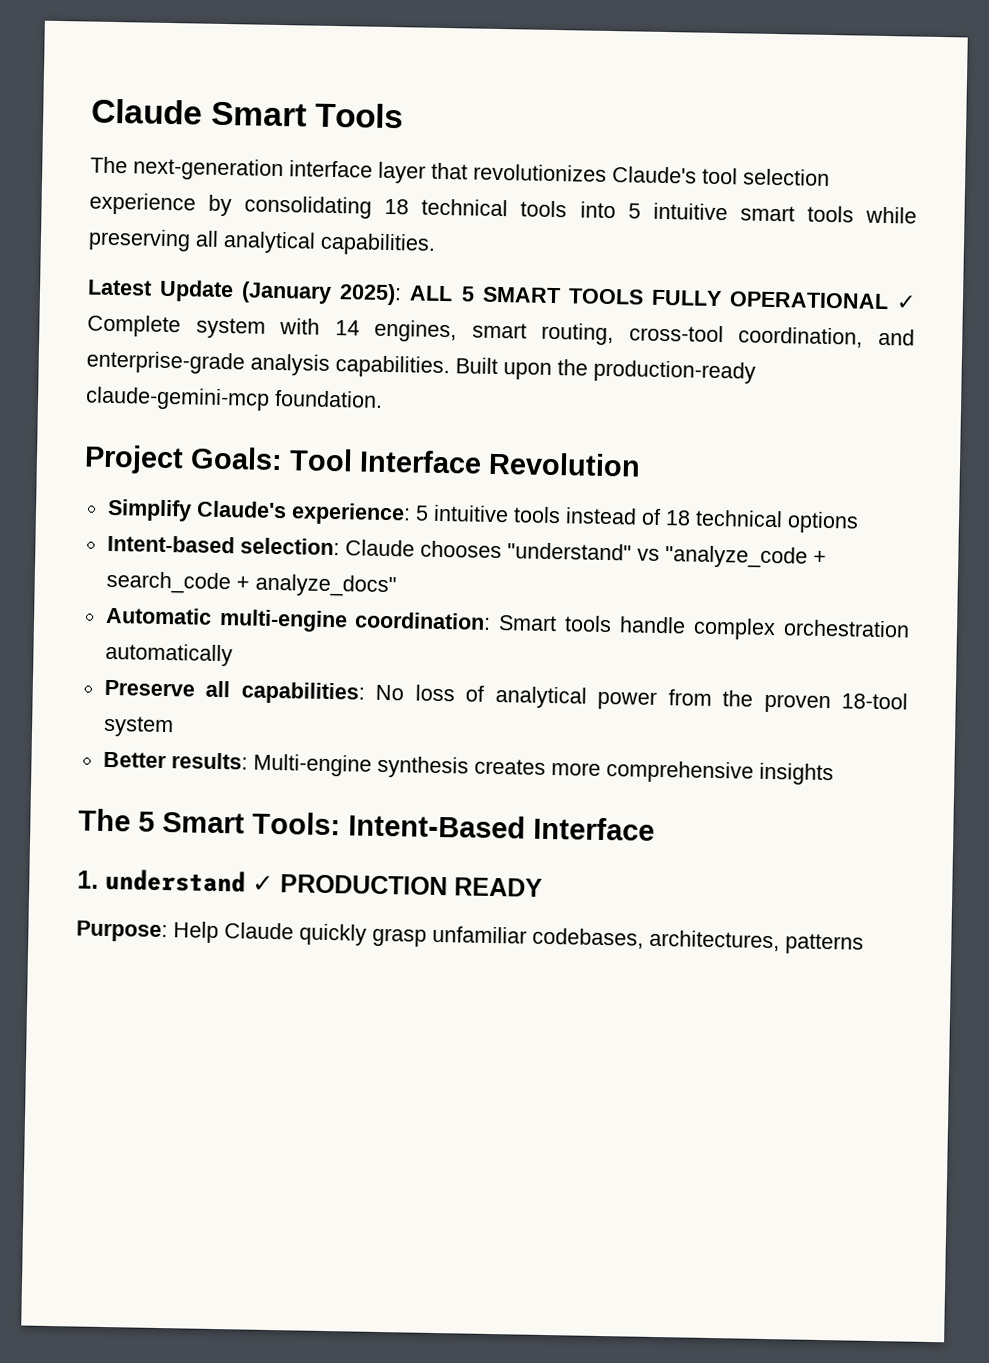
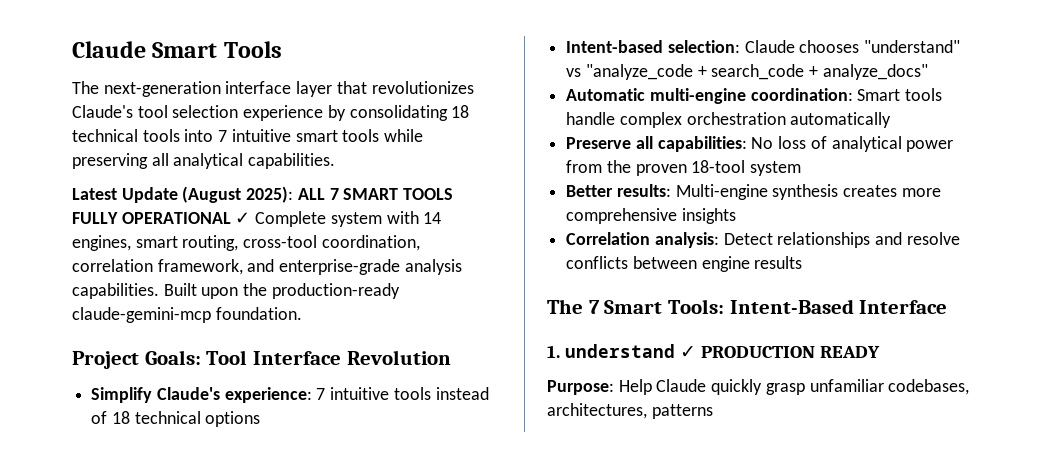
[627,203,641,219] 5 -> [218,130,228,142] 7
[241,281,333,304] (January -> [182,186,242,203] (August
[460,286,475,302] 5 -> [329,188,339,200] 7
(864, 337) none -> [72,259,243,275] correlation framework,
[414,505,429,521] 5 -> [316,388,326,400] 7
[78,808,155,832] // The 5 -> [566,232,960,248] [566,256,803,272] [547,299,600,314] // Correlation analysis: Detect relationships and resolve conflicts between engine results // The 7

